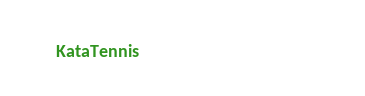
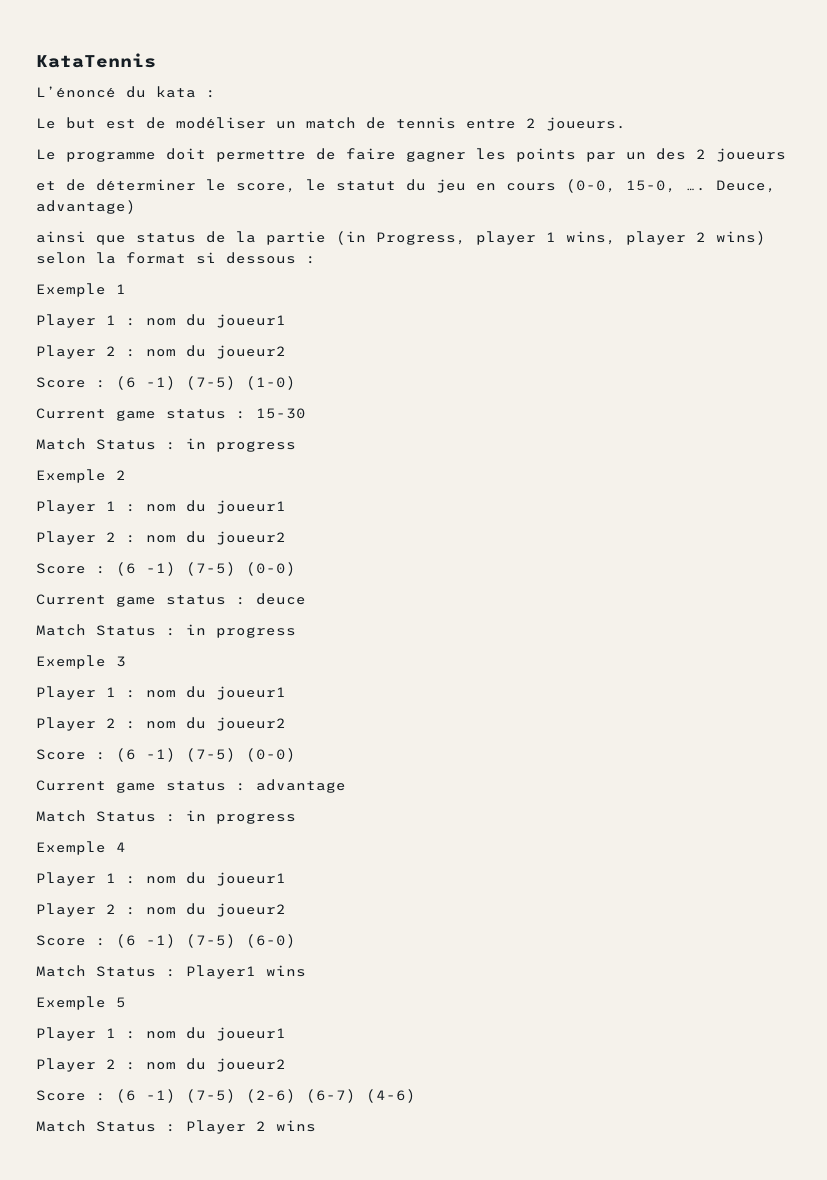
(139, 50) none -> [36,86,216,98] [36,117,626,131] [36,148,786,162] [36,179,776,193] [36,200,136,214] [36,231,766,245] [36,252,316,264] [36,283,126,297] [36,314,286,328] [36,345,286,359] [36,376,296,390] [36,408,306,421] [36,438,296,452] [36,469,126,483] [36,500,286,514] [36,531,286,545] [36,562,296,576] [36,593,306,607] [36,624,296,638] [36,655,126,669] [36,686,286,700] [36,717,286,731] [36,748,296,762] [36,779,346,793] [36,810,296,824] [36,841,126,855] [36,872,286,886] [36,903,286,917] [36,934,296,948] [36,965,306,979] [36,996,126,1010] [36,1027,286,1041] [36,1058,286,1072] [36,1089,416,1103] [36,1120,316,1134] // L’énoncé du kata : // Le but est de modéliser un match de tennis entre 2 joueurs. // Le programme doit permettre de faire gagner les points par un des 2 joueurs // et de déterminer le score, le statut du jeu en cours (0-0, 15-0, …. Deuce, advantage) // ainsi que status de la partie (in Progress, player 1 wins, player 2 wins) selon la format si dessous : // Exemple 1 // Player 1 : nom du joueur1 // Player 2 : nom du joueur2 // Score : (6 -1) (7-5) (1-0) // Current game status : 15-30 // Match Status : in progress // Exemple 2 // Player 1 : nom du joueur1 // Player 2 : nom du joueur2 // Score : (6 -1) (7-5) (0-0) // Current game status : deuce // Match Status : in progress // Exemple 3 // Player 1 : nom du joueur1 // Player 2 : nom du joueur2 // Score : (6 -1) (7-5) (0-0) // Current game status : advantage // Match Status : in progress // Exemple 4 // Player 1 : nom du joueur1 // Player 2 : nom du joueur2 // Score : (6 -1) (7-5) (6-0) // Match Status : Player1 wins // Exemple 5 // Player 1 : nom du joueur1 // Player 2 : nom du joueur2 // Score : (6 -1) (7-5) (2-6) (6-7) (4-6) // Match Status : Player 2 wins

